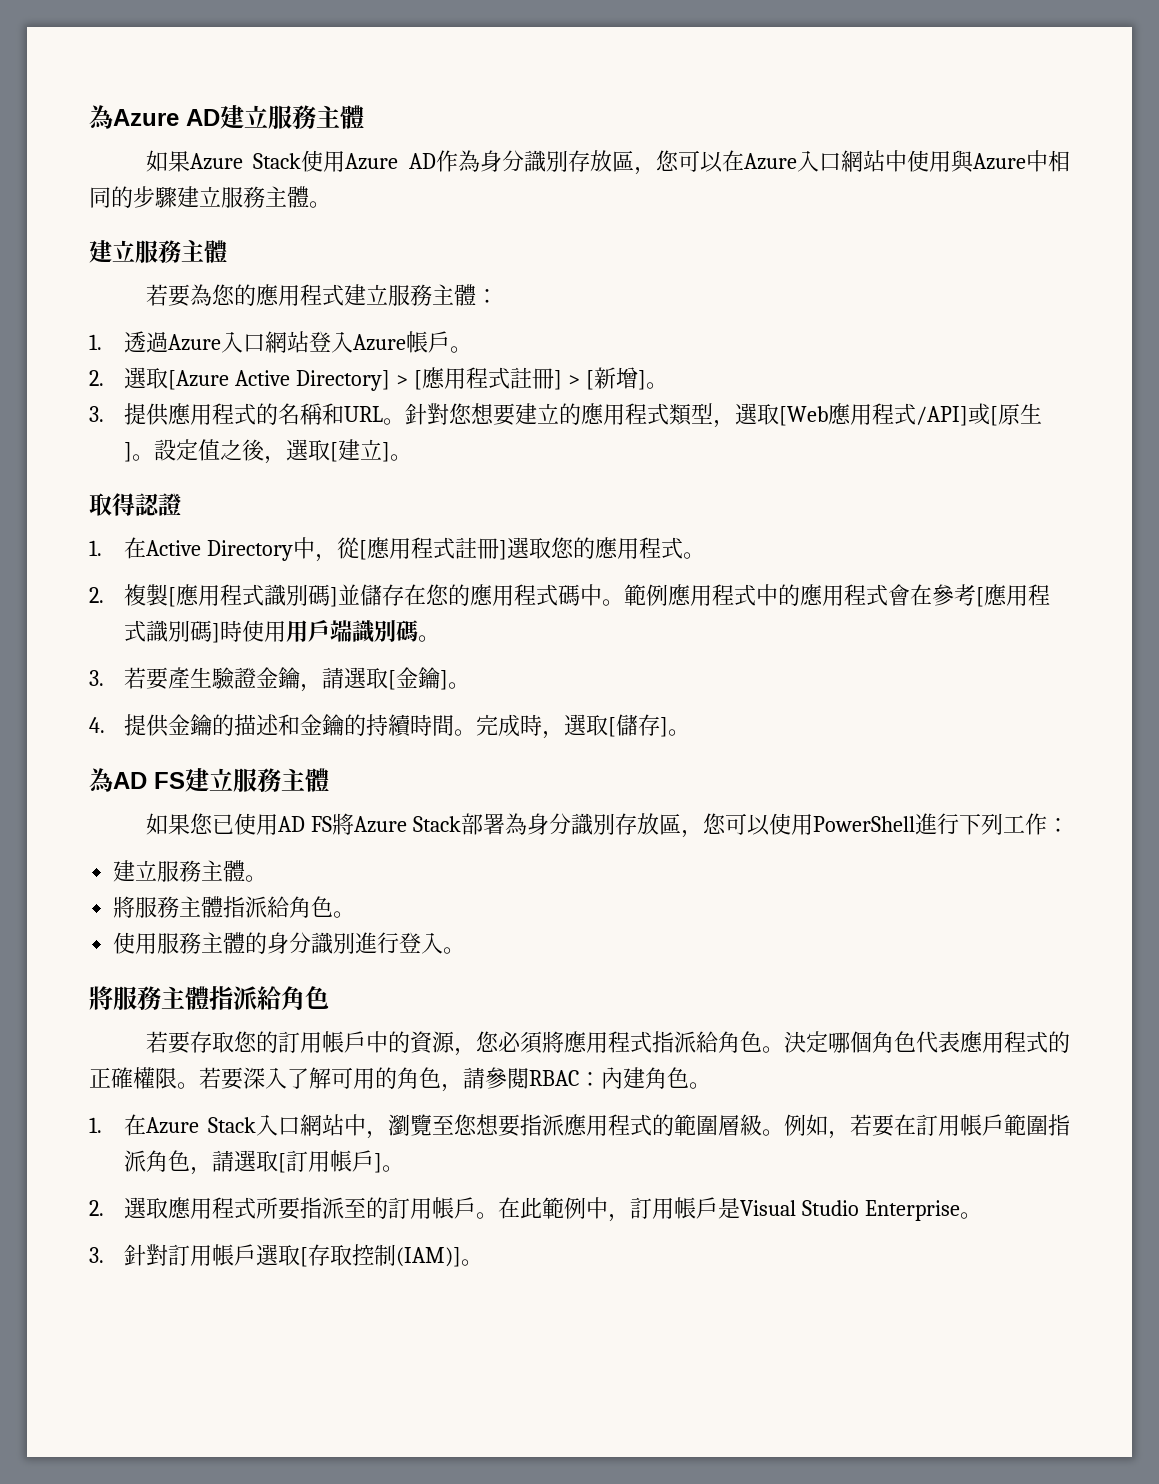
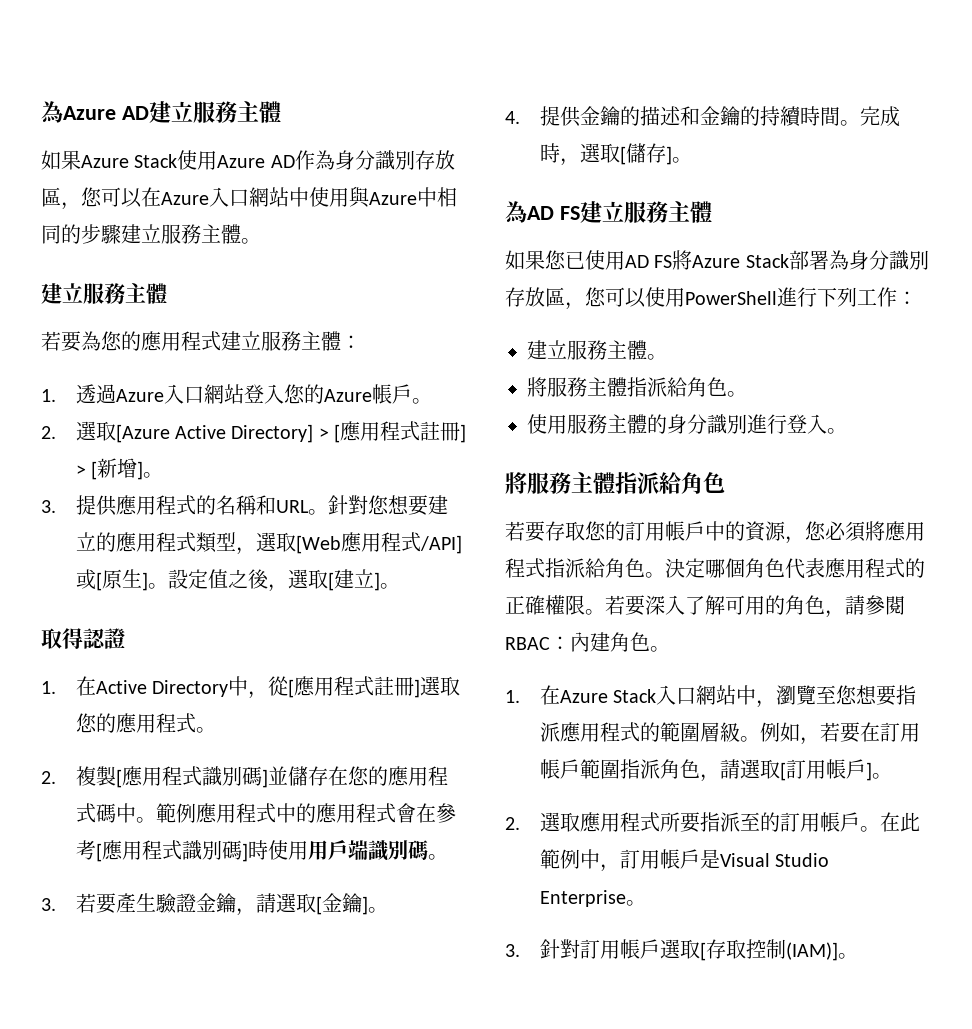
(353, 342) none -> [283,384,324,404] 您的

